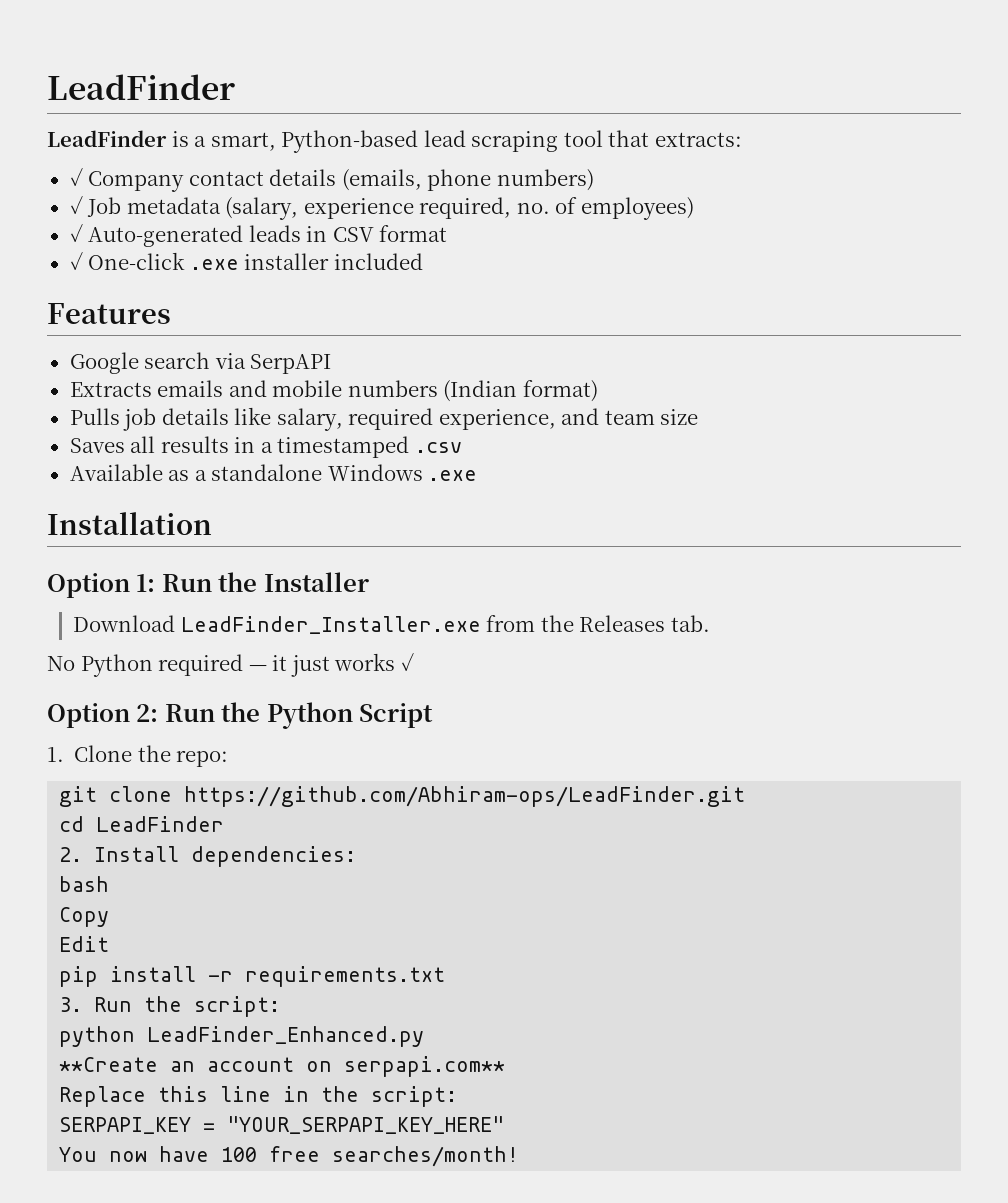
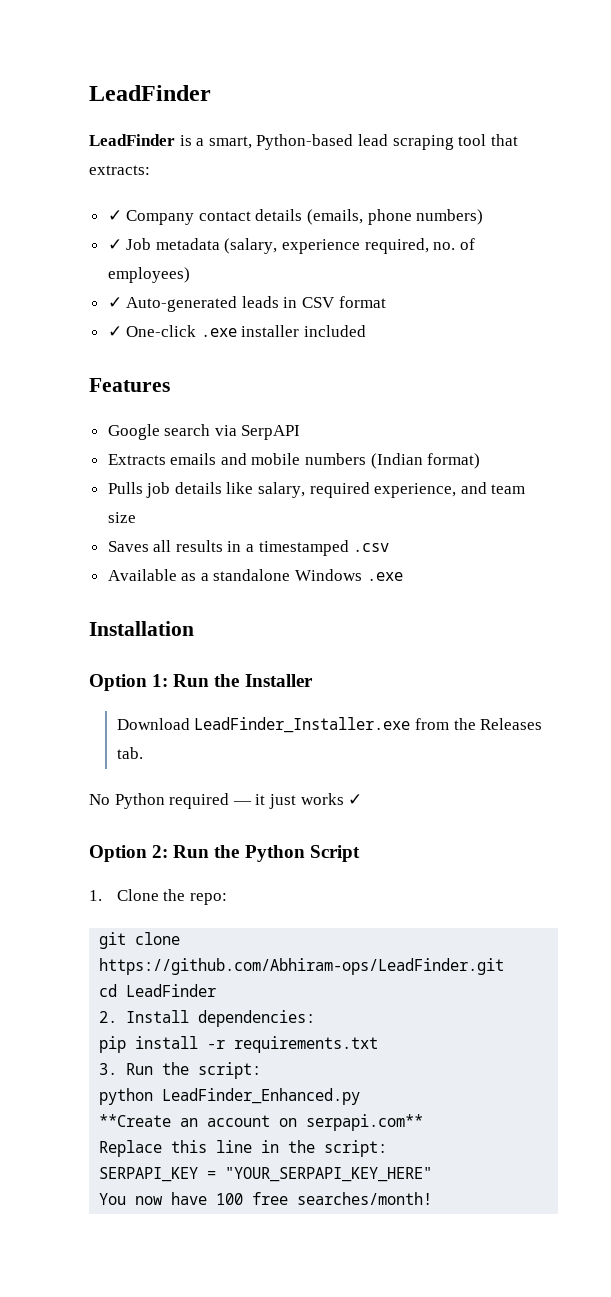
[59,876,110,892] [59,907,110,927] [59,936,110,952] // bash // Copy // Edit -> (316, 1018) none

